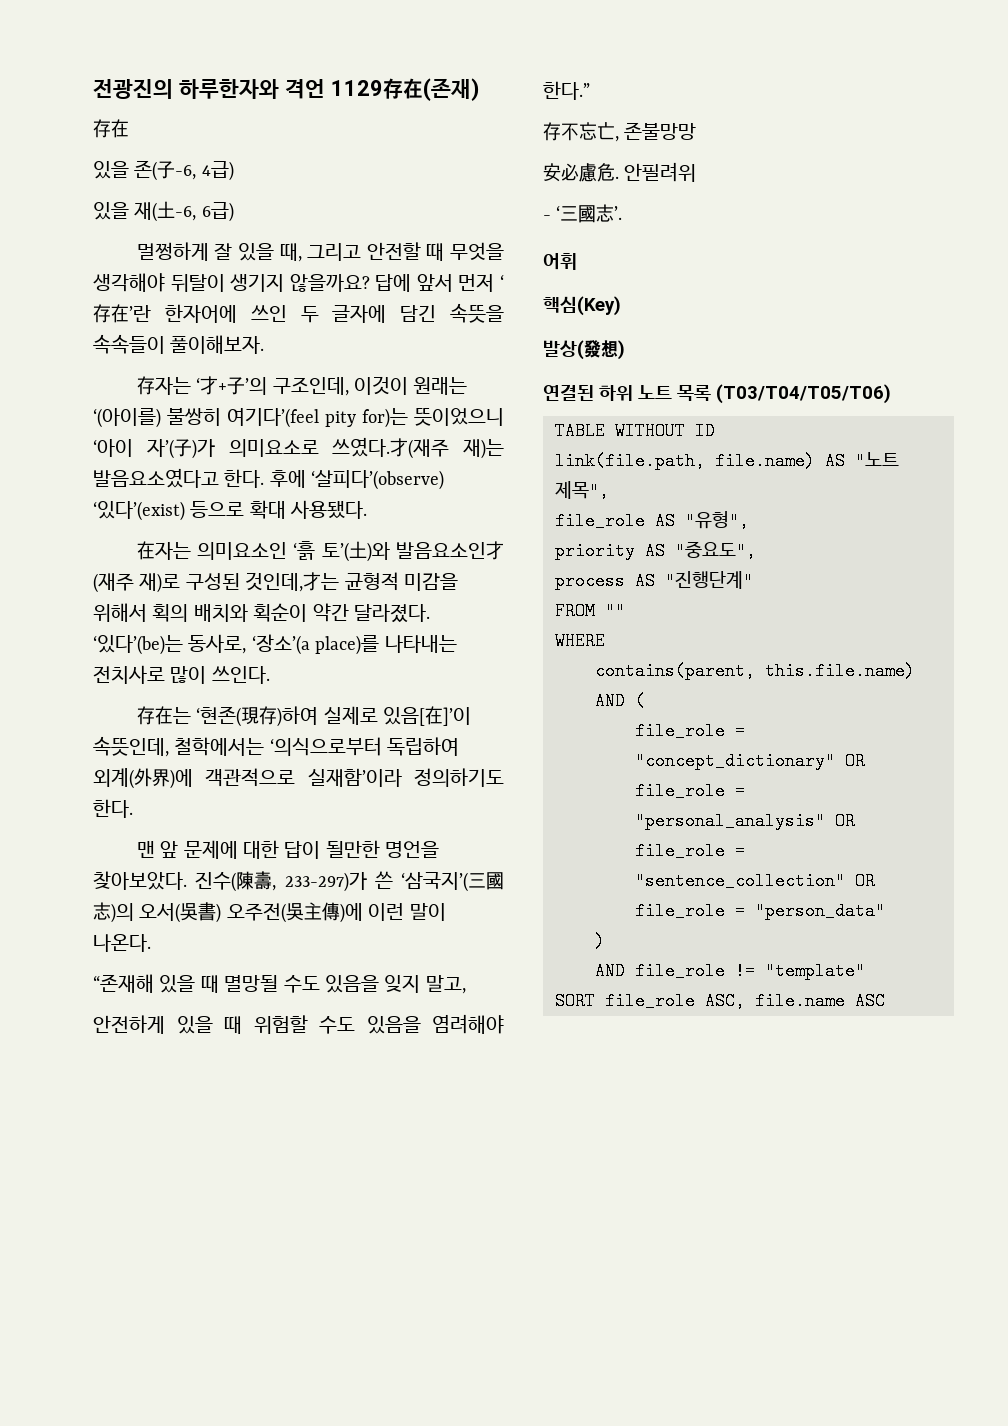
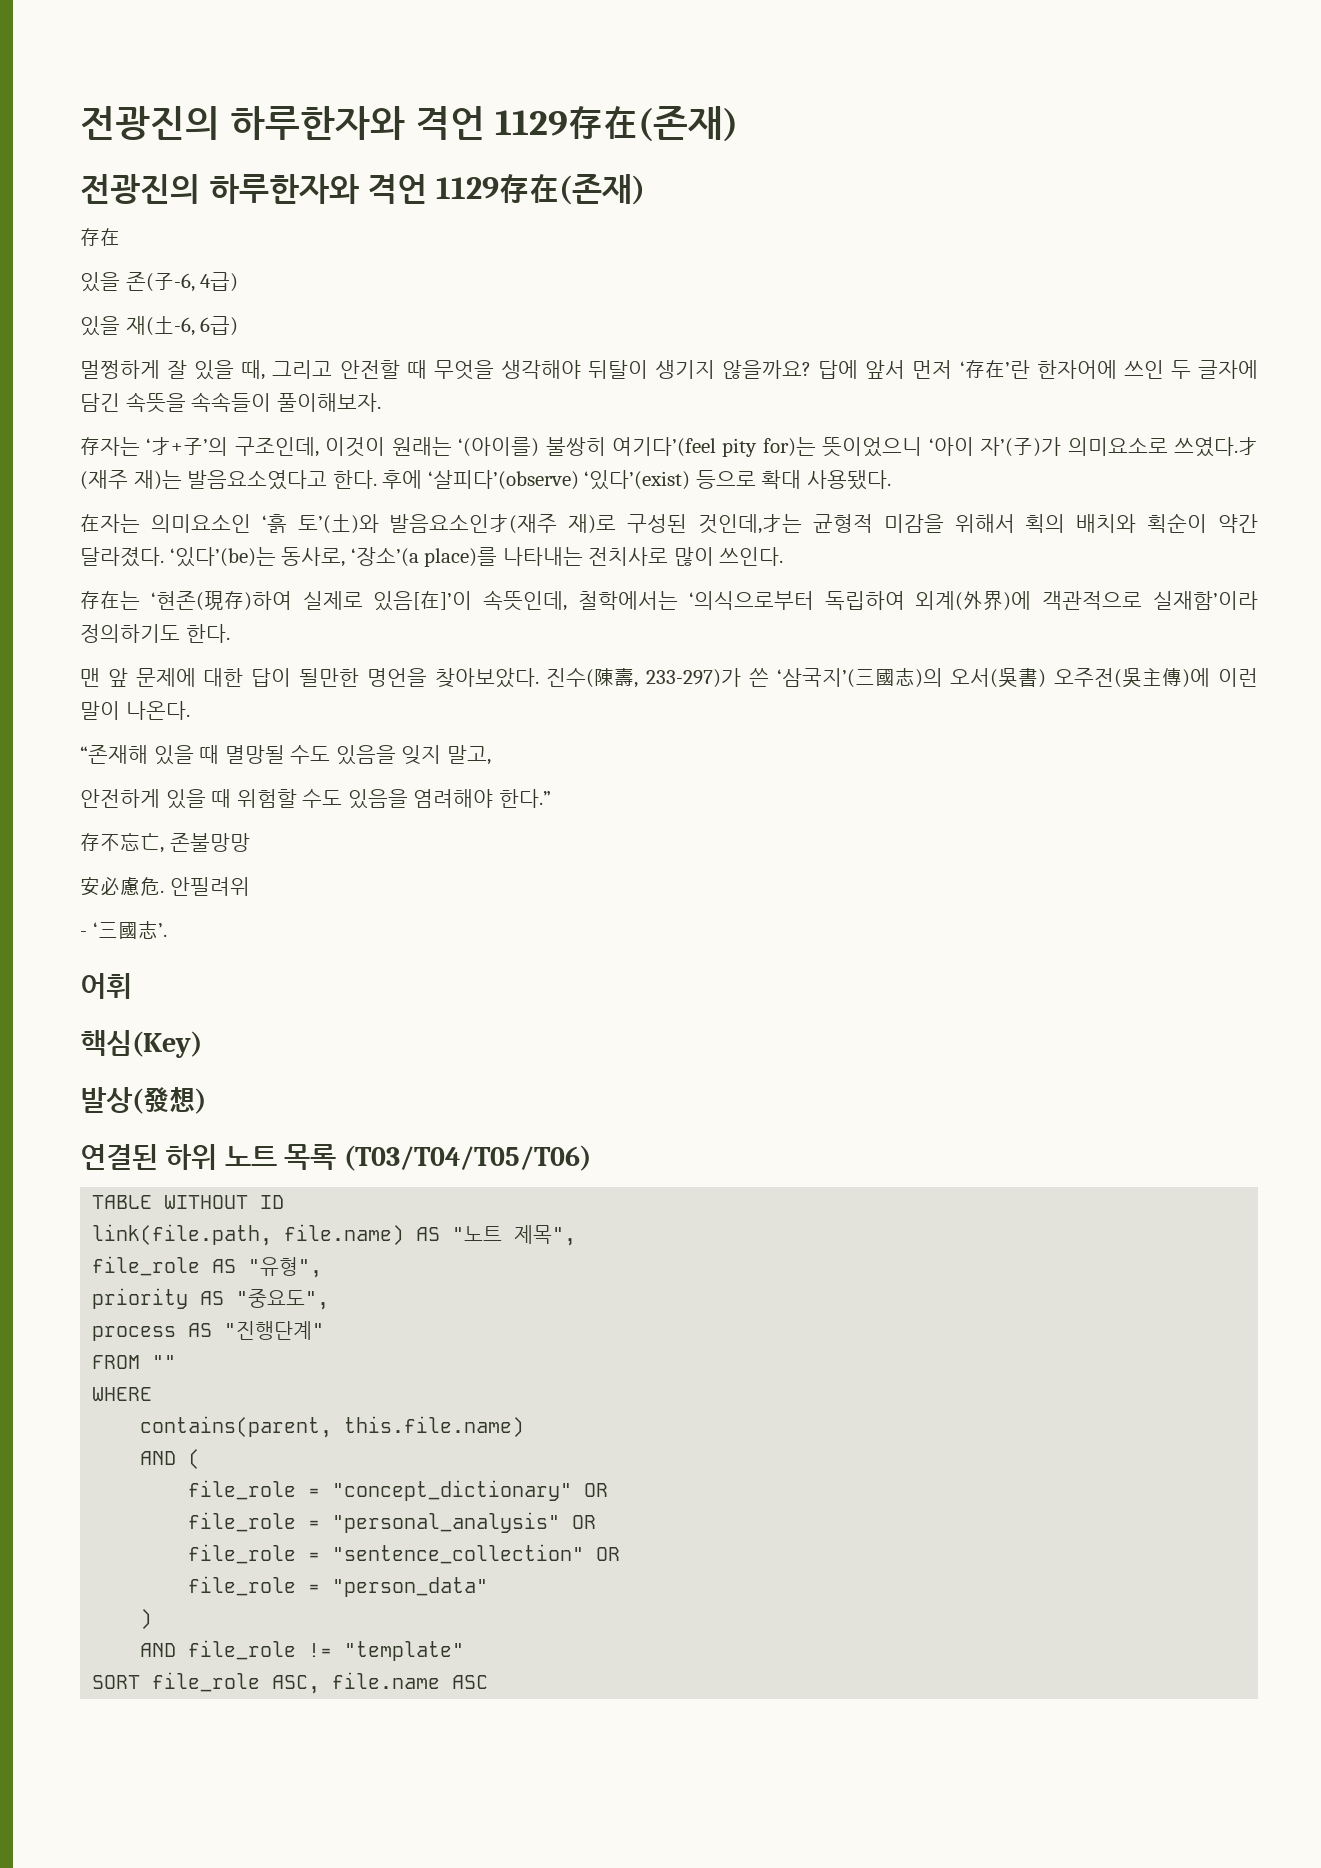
[93,78,479,101] 전광진의 하루한자와 격언 1129存在(존재) -> [80,106,738,142] [80,174,645,205] 전광진의 하루한자와 격언 1129存在(존재) // 전광진의 하루한자와 격언 1129存在(존재)

